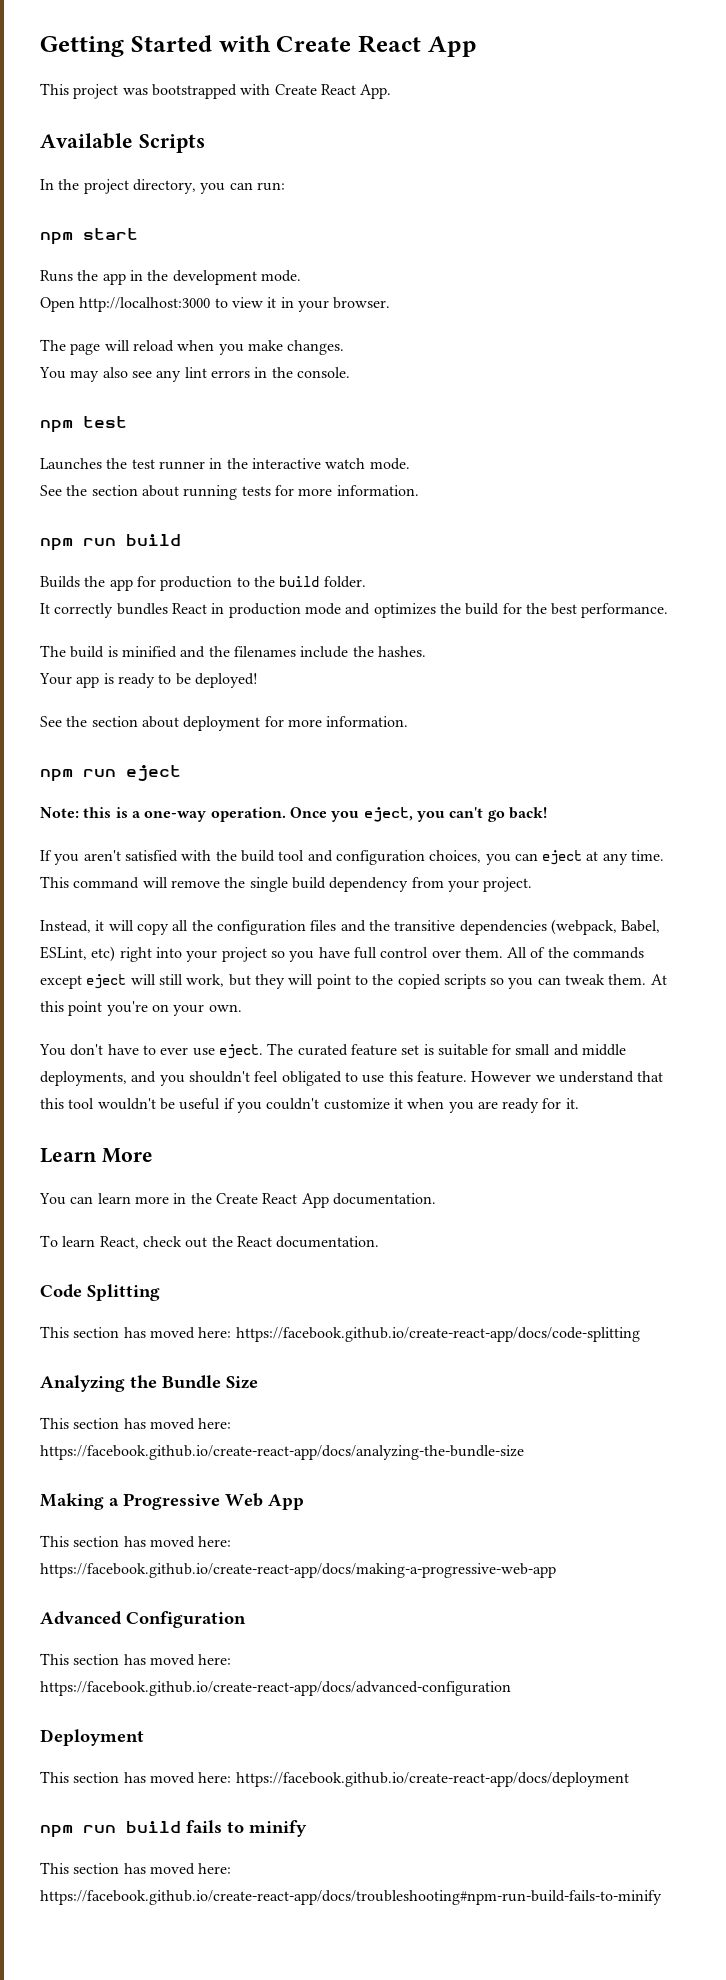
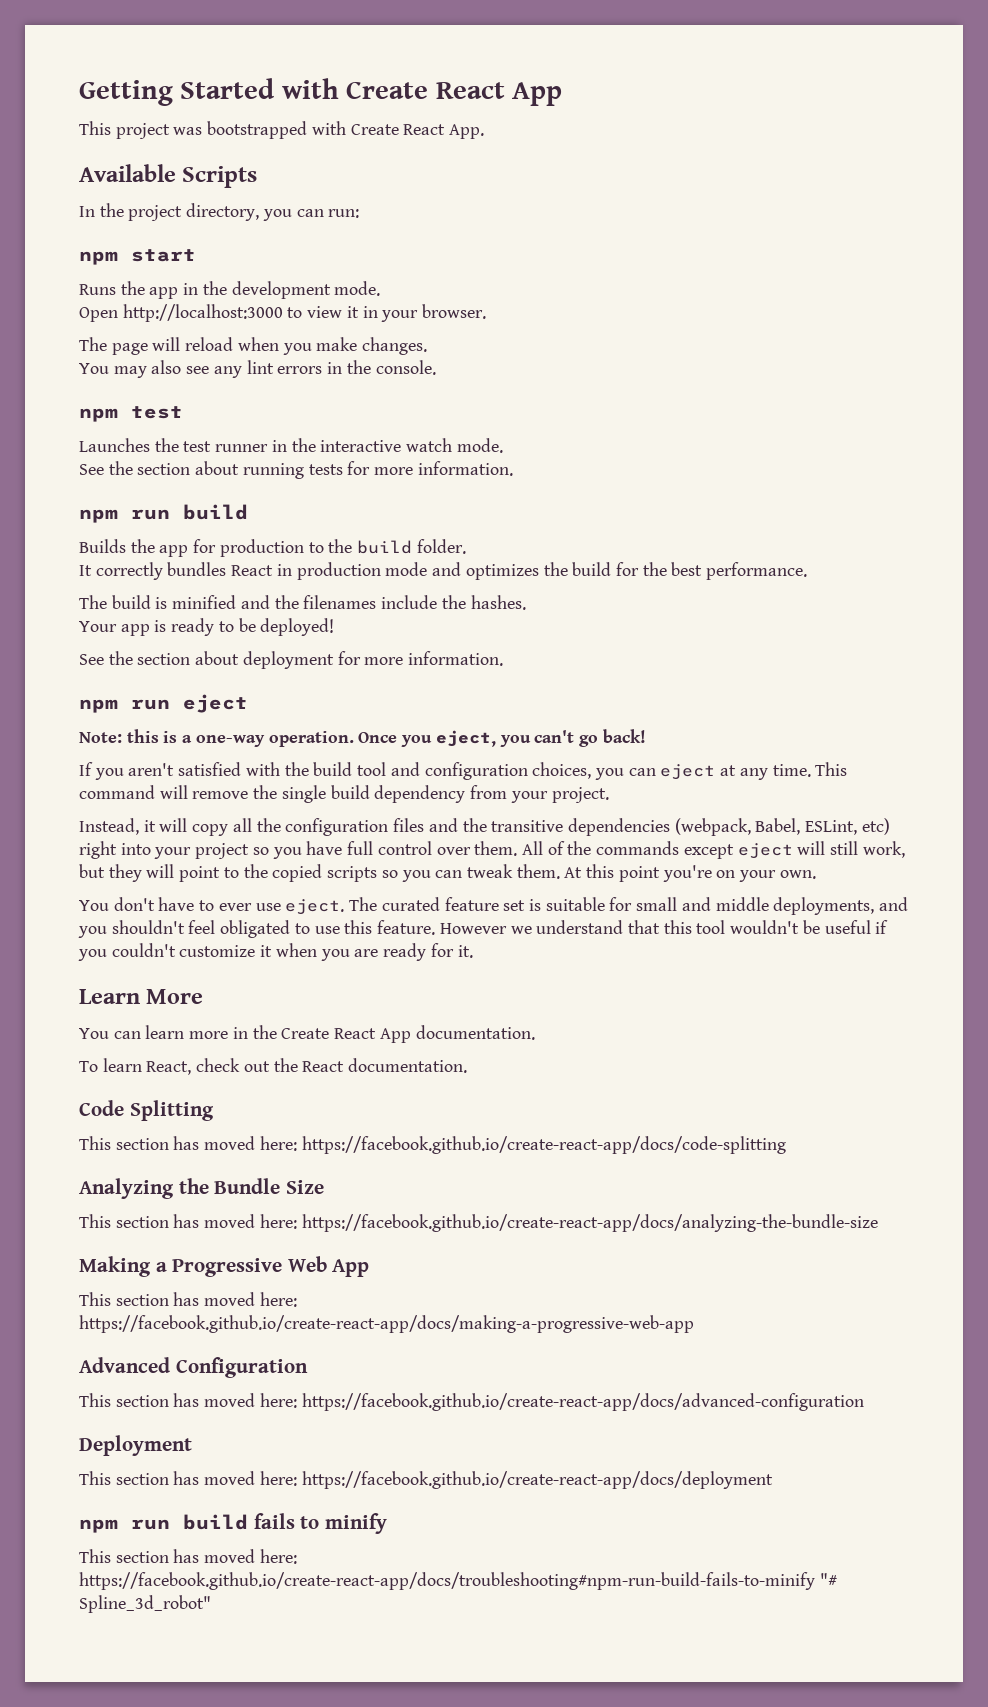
(662, 1897) none -> [819,1573,837,1586] [79,1595,211,1613] "# Spline_3d_robot"

